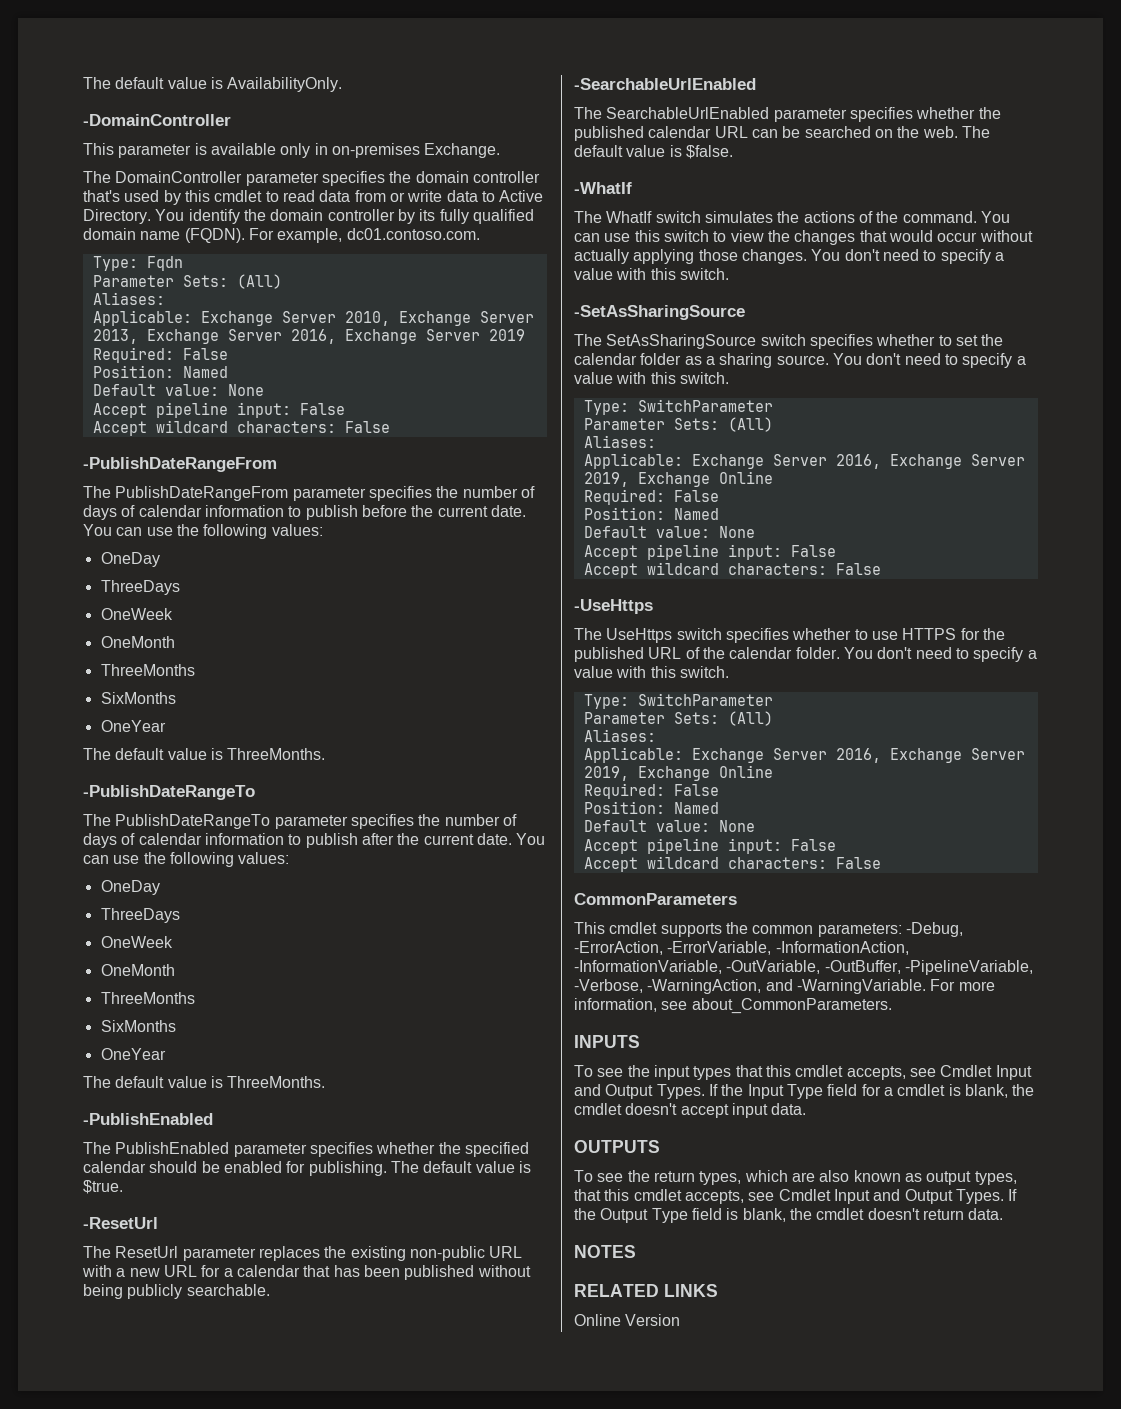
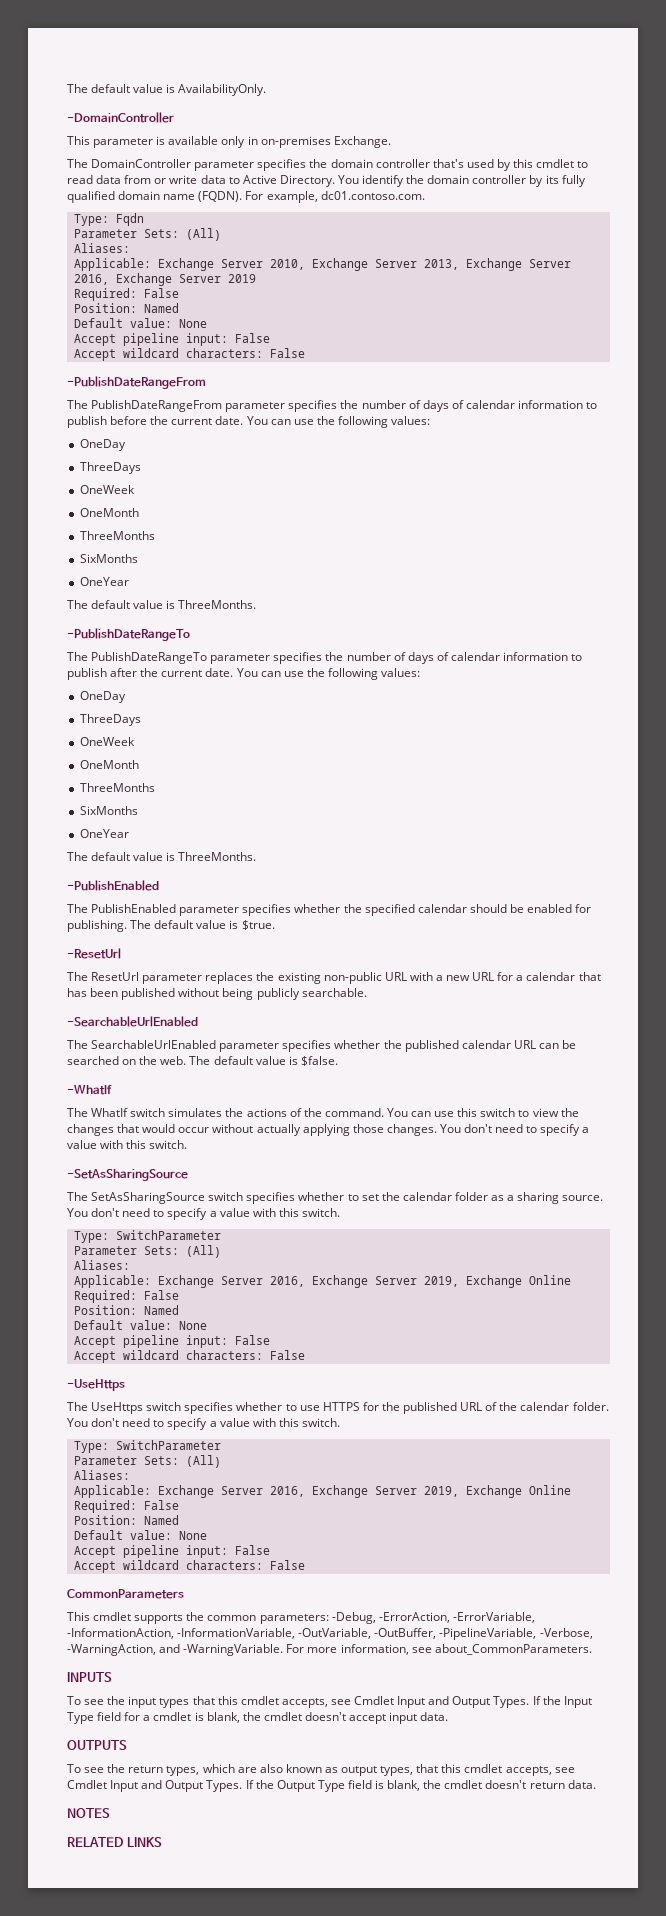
[574,1314,681,1326] // Online Version -> (162, 1842) none

